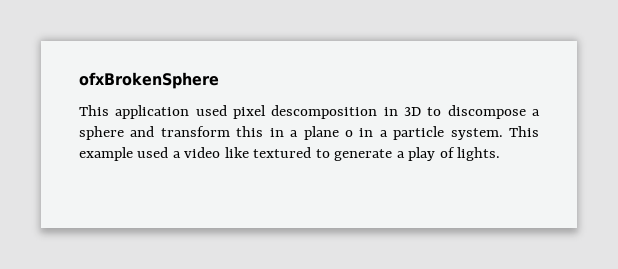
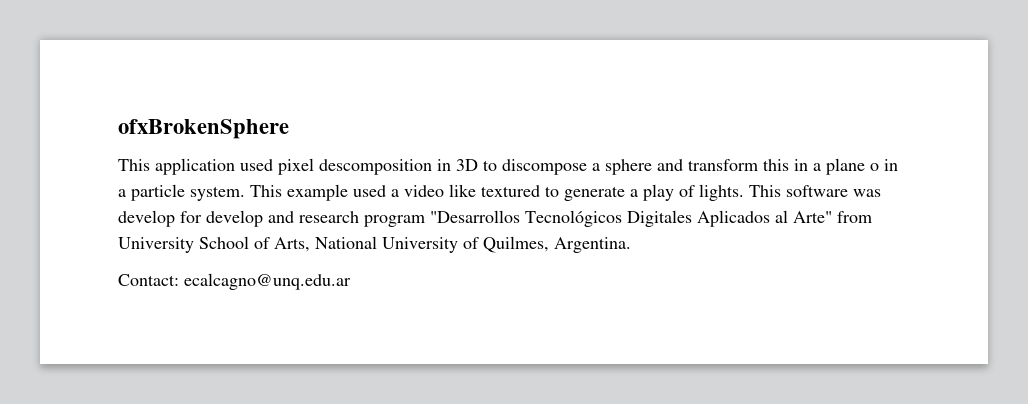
(501, 154) none -> [749,185,881,197] [118,210,872,227] [118,236,631,253] [118,273,351,290] This software was develop for develop and research program "Desarrollos Tecnológicos Digitales Aplicados al Arte" from University School of Arts, National University of Quilmes, Argentina. // Contact: ecalcagno@unq.edu.ar

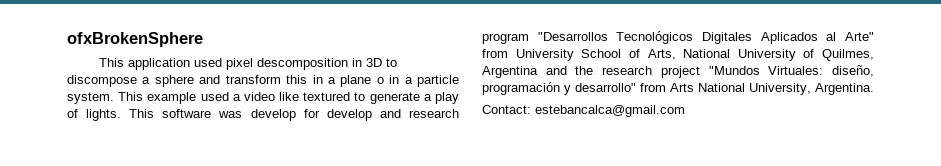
(549, 244) none -> [482,65,874,78] [482,82,811,95] Argentina and the research project "Mundos Virtuales: diseño, programación y desarrollo" from Arts National University,
[184,273,351,290] ecalcagno@unq.edu.ar -> [535,105,685,117] estebancalca@gmail.com

